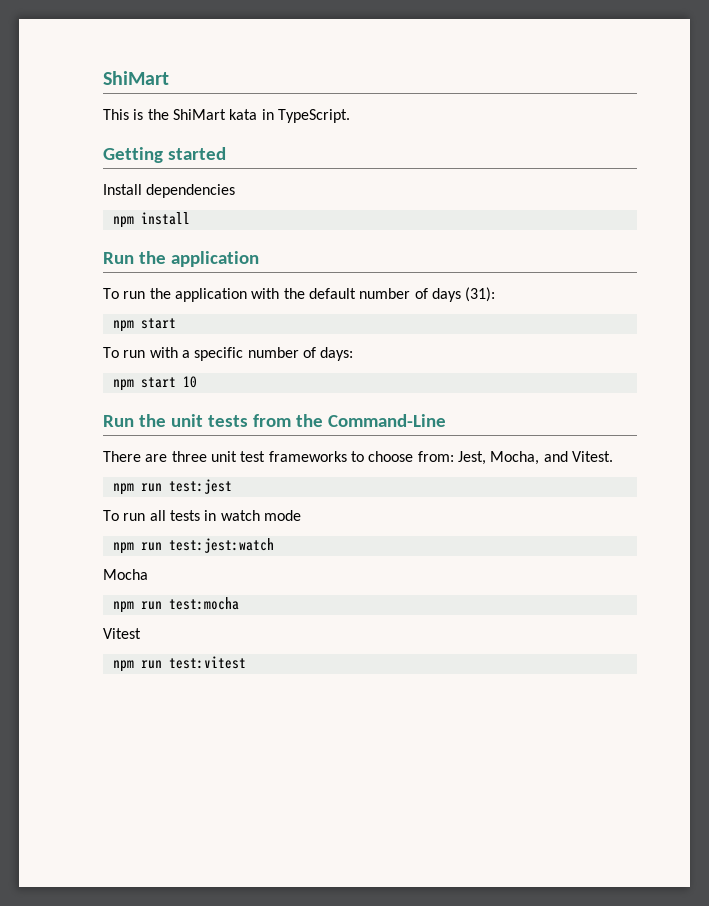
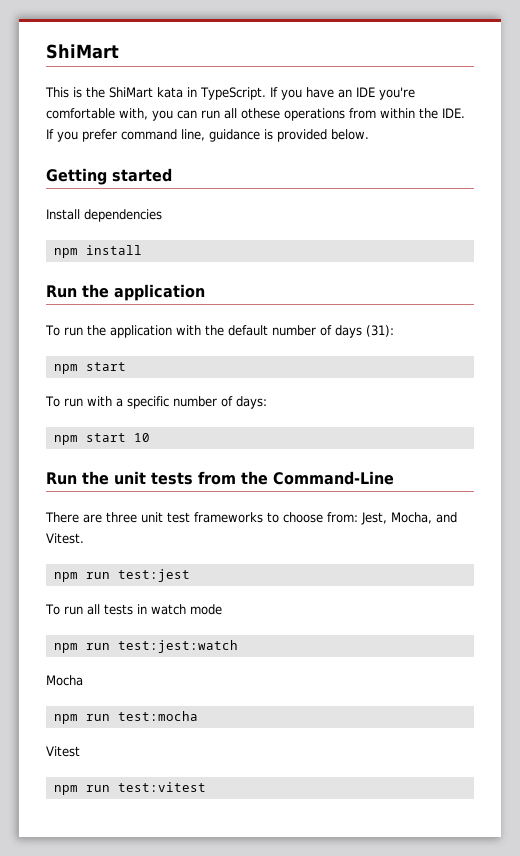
(350, 116) none -> [269,87,415,100] [46,108,465,121] [46,129,369,142] If you have an IDE you're comfortable with, you can run all othese operations from within the IDE. If you prefer command line, guidance is provided below.

